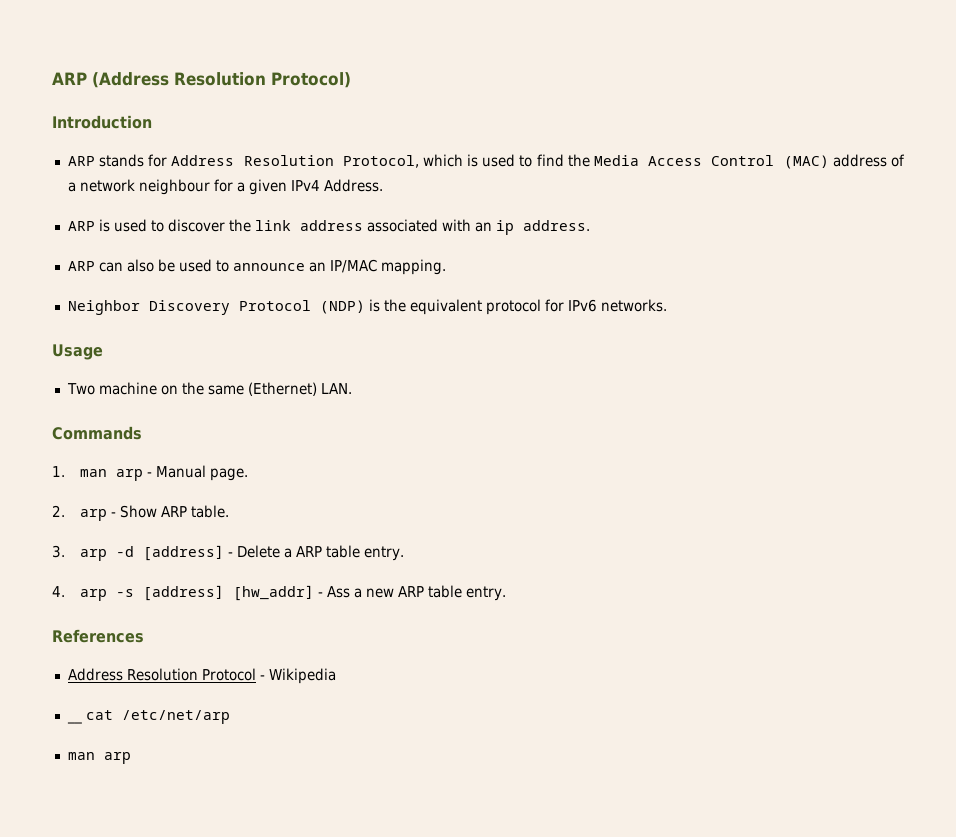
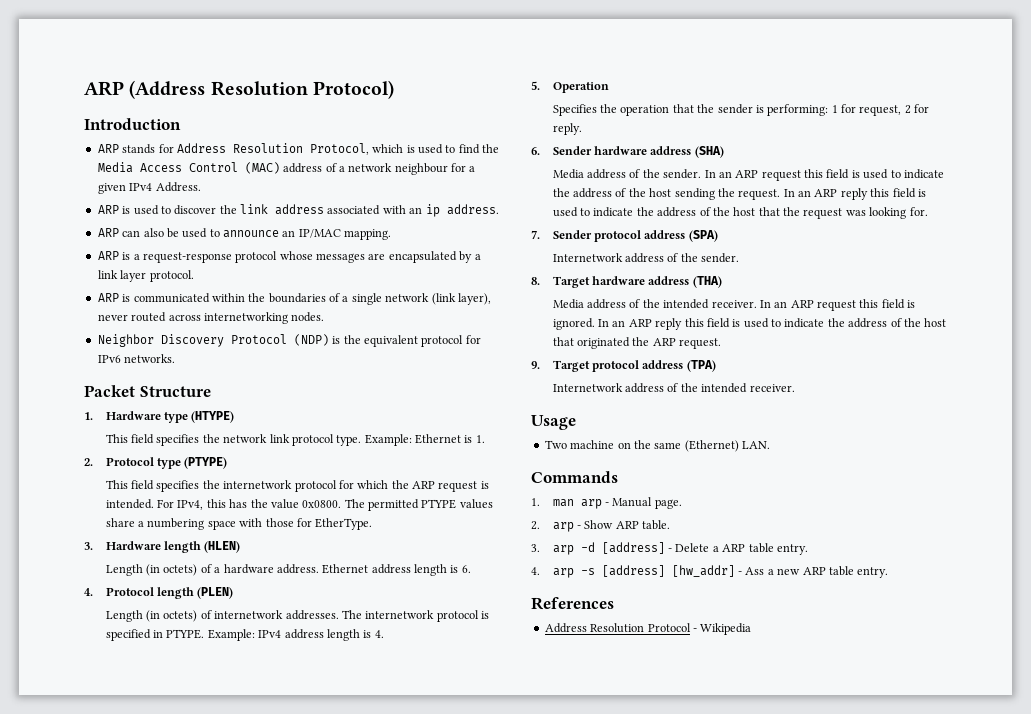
(446, 267) none -> [97,251,481,263] [97,270,194,282] [97,293,491,305] [97,312,325,324] // ARP is a request-response protocol whose messages are encapsulated by a link layer protocol. // ARP is communicated within the boundaries of a single network (link layer), never routed across internetworking nodes.
(667, 305) none -> [84,385,211,397] [84,411,235,423] [105,434,485,446] [84,457,228,469] [105,480,489,492] [105,499,493,511] [105,518,373,530] [84,541,241,553] [105,564,471,576] [84,587,234,599] [105,610,490,622] [105,629,384,641] [531,81,609,93] [552,104,930,116] [552,123,582,135] [531,146,724,158] [552,169,944,181] [552,188,926,200] [552,207,928,219] [531,230,718,242] [552,253,740,263] [531,276,722,288] [552,299,916,311] [552,318,947,330] [552,337,722,349] [531,360,716,372] [552,383,795,393] // Packet Structure // 1. Hardware type (HTYPE) // This field specifies the network link protocol type. Example: Ethernet is 1. // 2. Protocol type (PTYPE) // This field specifies the internetwork protocol for which the ARP request is intended. For IPv4, this has the value 0x0800. The permitted PTYPE values share a numbering space with those for EtherType. // 3. Hardware length (HLEN) // Length (in octets) of a hardware address. Ethernet address length is 6. // 4. Protocol length (PLEN) // Length (in octets) of internetwork addresses. The internetwork protocol is specified in PTYPE. Example: IPv4 address length is 4. // 5. Operation // Specifies the operation that the sender is performing: 1 for request, 2 for reply. // 6. Sender hardware address (SHA) // Media address of the sender. In an ARP request this field is used to indicate the address of the host sending the request. In an ARP reply this field is used to indicate the address of the host that the request was looking for. // 7. Sender protocol address (SPA) // Internetwork address of the sender. // 8. Target hardware address (THA) // Media address of the intended receiver. In an ARP request this field is ignored. In an ARP reply this field is used to indicate the address of the host that originated the ARP request. // 9. Target protocol address (TPA) // Internetwork address of the intended receiver.
[66,720,82,724] [85,710,230,724] [67,752,131,764] // __ cat /etc/net/arp // man arp -> (752, 629) none

